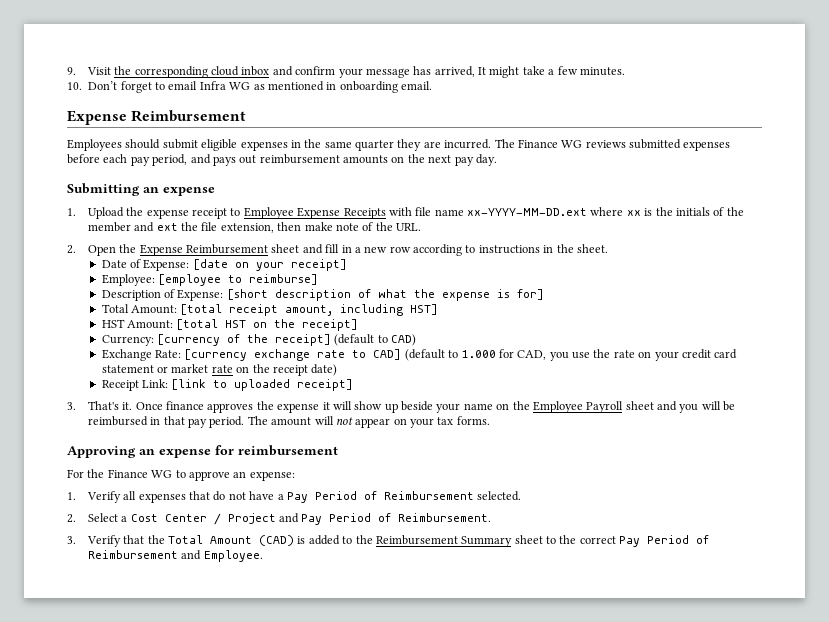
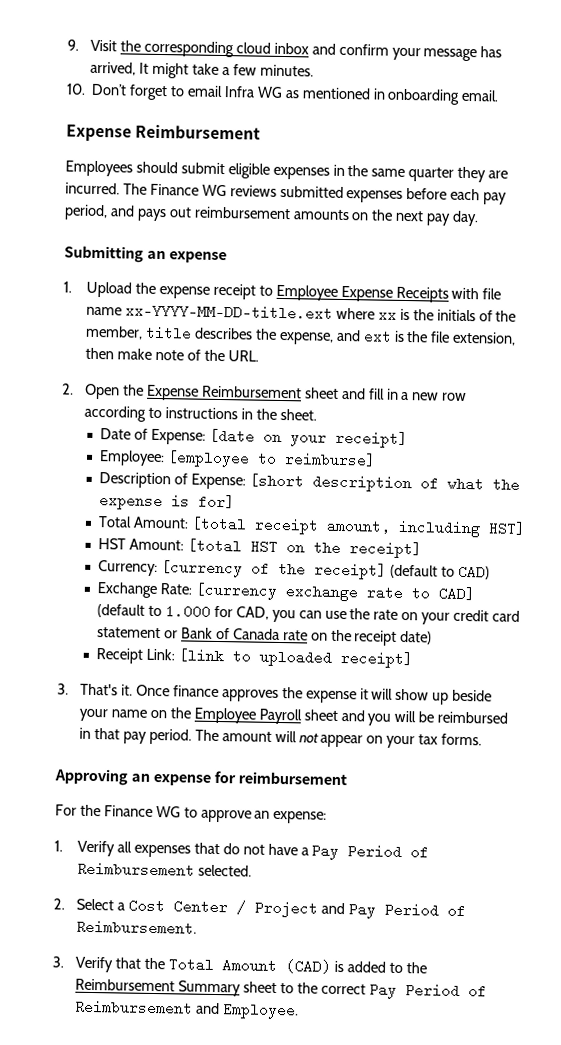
[467,208,588,216] xx-YYYY-MM-DD.ext -> [125,303,334,321] xx-YYYY-MM-DD-title.ext
[87,222,131,232] member -> [85,325,334,345] member, title describes the expense,
(178, 227) none -> [393,330,405,342] is
(569, 356) none -> [298,610,322,619] can
[171,364,209,373] market -> [180,627,280,640] Bank of Canada

